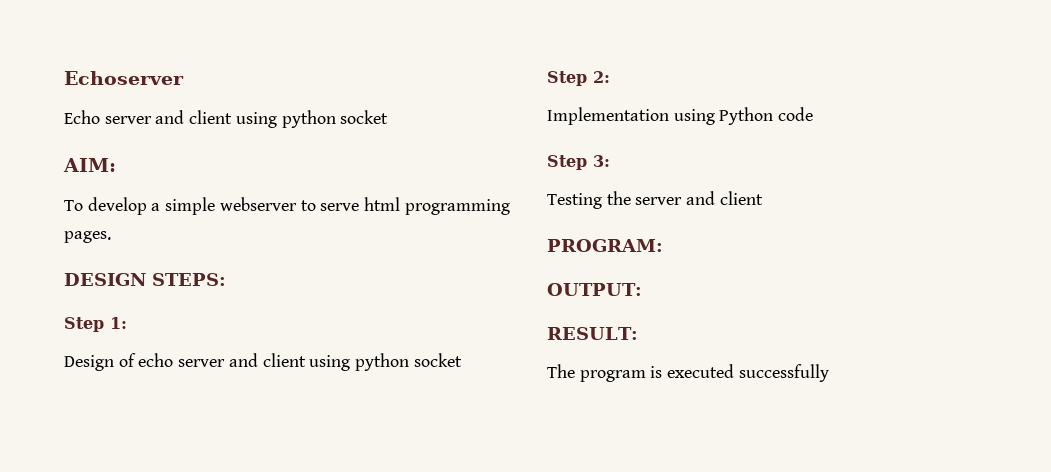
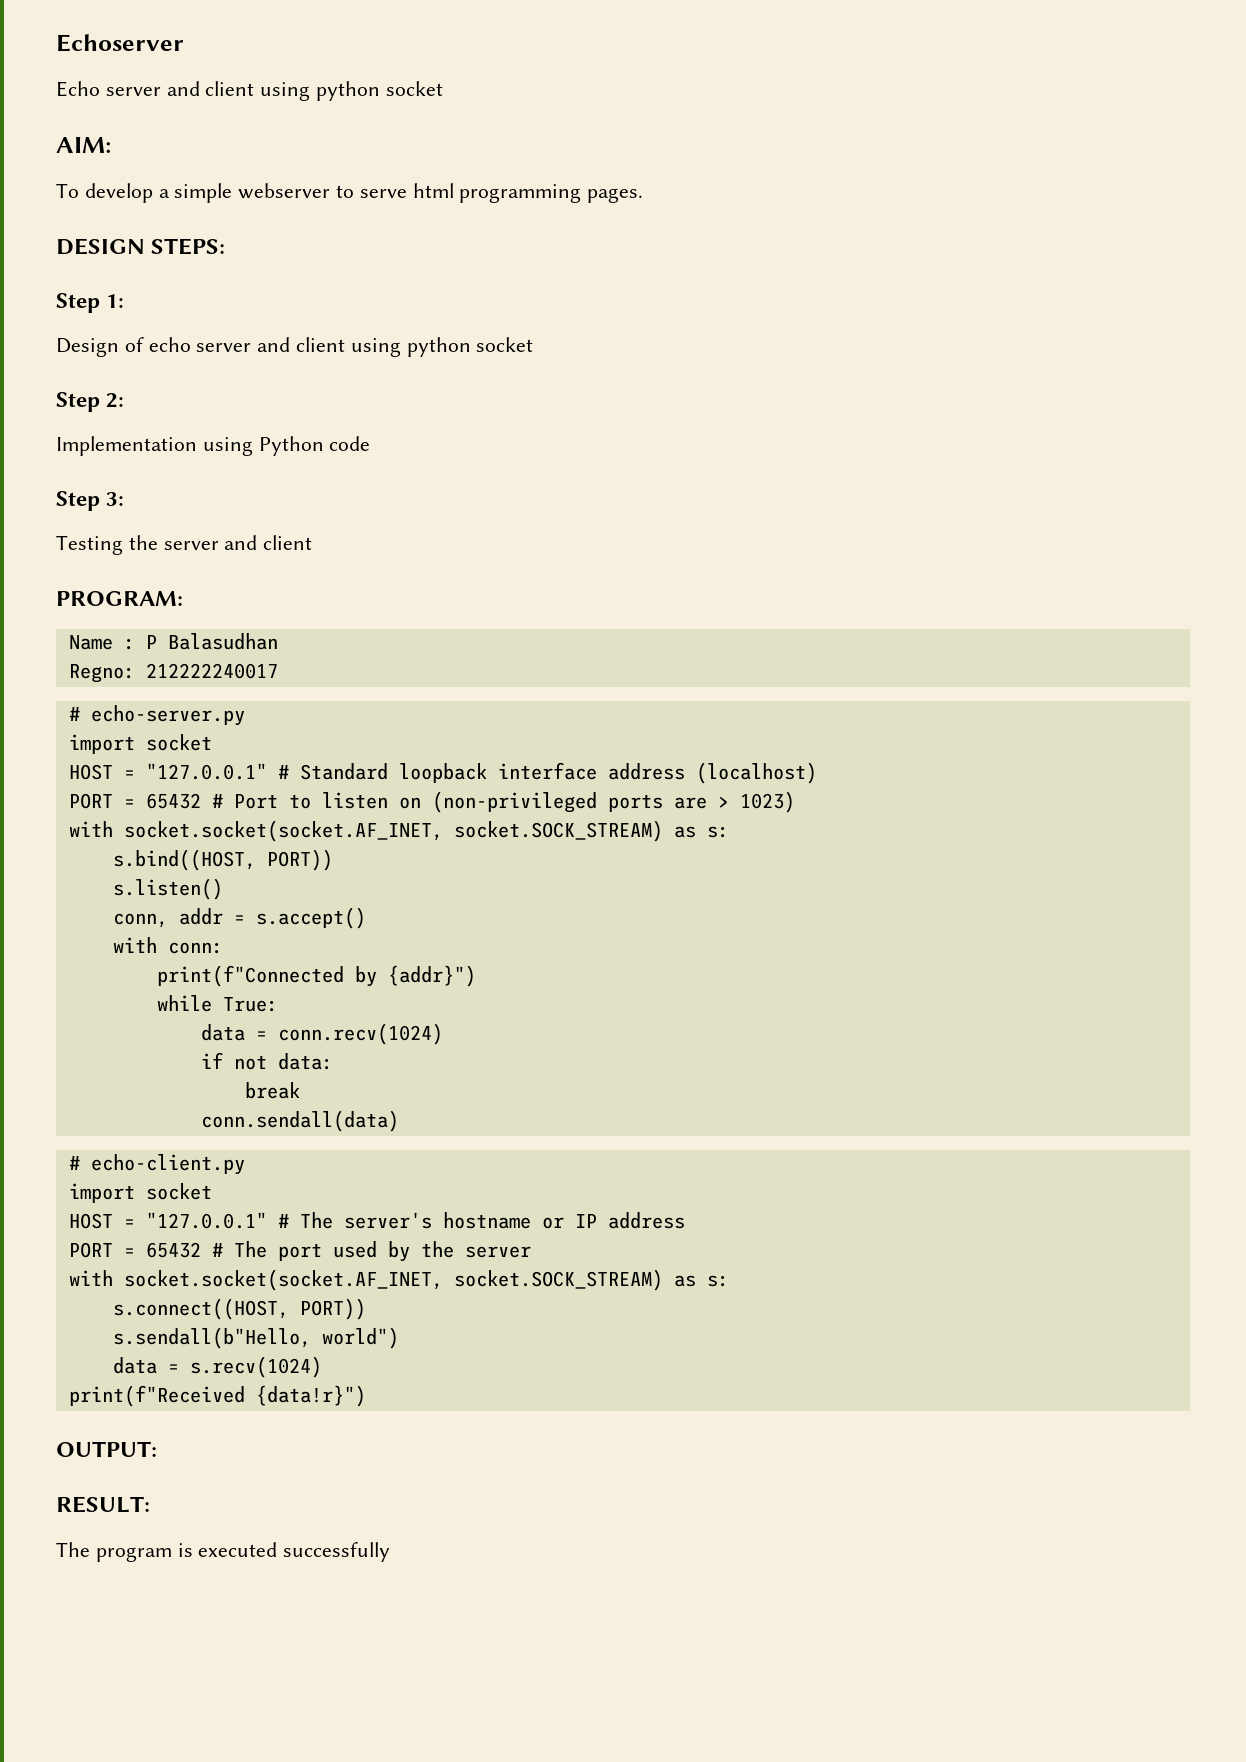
(663, 245) none -> [68,633,278,650] [68,663,278,683] [68,705,245,726] [68,734,212,754] [68,762,817,784] [68,791,795,813] [68,820,729,842] [112,849,333,871] [112,878,223,900] [112,907,366,929] [112,937,223,954] [156,965,476,987] [156,995,278,1012] [200,1023,443,1045] [200,1052,333,1070] [244,1082,300,1099] [200,1110,399,1132] [68,1154,245,1175] [68,1183,212,1203] [68,1212,685,1229] [68,1241,531,1262] [68,1269,729,1291] [112,1298,366,1320] [112,1327,399,1349] [112,1356,322,1378] [68,1385,366,1407] // Name : P Balasudhan // Regno: 212222240017 // # echo-server.py // import socket // HOST = "127.0.0.1" # Standard loopback interface address (localhost) // PORT = 65432 # Port to listen on (non-privileged ports are > 1023) // with socket.socket(socket.AF_INET, socket.SOCK_STREAM) as s: // s.bind((HOST, PORT)) // s.listen() // conn, addr = s.accept() // with conn: // print(f"Connected by {addr}") // while True: // data = conn.recv(1024) // if not data: // break // conn.sendall(data) // # echo-client.py // import socket // HOST = "127.0.0.1" # The server's hostname or IP address // PORT = 65432 # The port used by the server // with socket.socket(socket.AF_INET, socket.SOCK_STREAM) as s: // s.connect((HOST, PORT)) // s.sendall(b"Hello, world") // data = s.recv(1024) // print(f"Received {data!r}")

